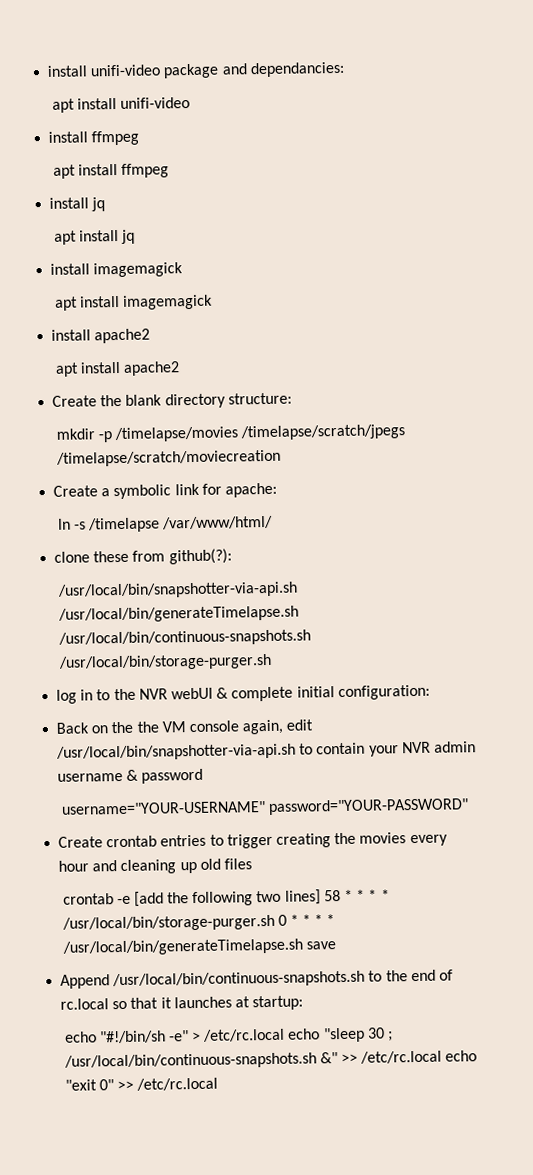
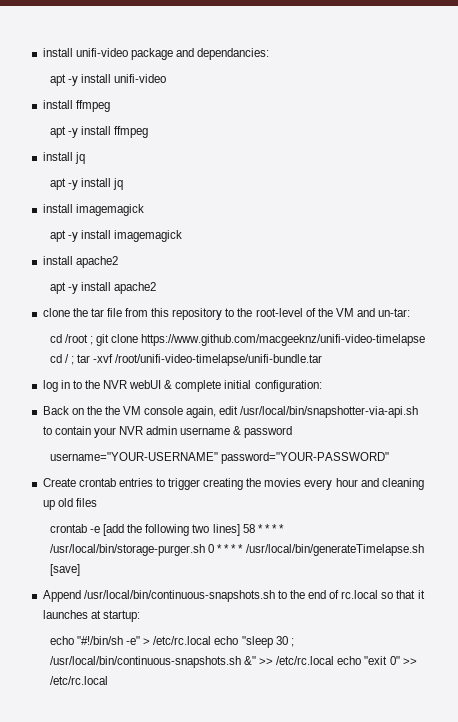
(75, 105) none -> [68,76,79,86] -y
(76, 171) none -> [68,128,79,138] -y
(77, 237) none -> [68,180,79,190] -y
(78, 303) none -> [68,232,79,242] -y
[79,361,180,376] [52,392,292,409] [55,424,406,443] [55,449,281,467] [53,482,277,500] [57,515,274,533] [54,548,232,565] [56,581,298,599] [57,605,299,623] [57,629,311,647] [57,653,272,671] install apache2 // Create the blank directory structure: // mkdir -p /timelapse/movies /timelapse/scratch/jpegs /timelapse/scratch/moviecreation // Create a symbolic link for apache: // ln -s /timelapse /var/www/html/ // clone these from github(?): // /usr/local/bin/snapshotter-via-api.sh /usr/local/bin/generateTimelapse.sh /usr/local/bin/continuous-snapshots.sh /usr/local/bin/storage-purger.sh -> [68,282,157,294] [42,308,411,320] [49,334,426,346] [49,354,323,366] -y install apache2 // clone the tar file from this repository to the root-level of the VM and un-tar: // cd /root ; git clone https://www.github.com/macgeeknz/unifi-video-timelapse cd / ; tar -xvf /root/unifi-video-timelapse/unifi-bundle.tar
[305,941,336,950] save -> [49,564,80,576] [save]

